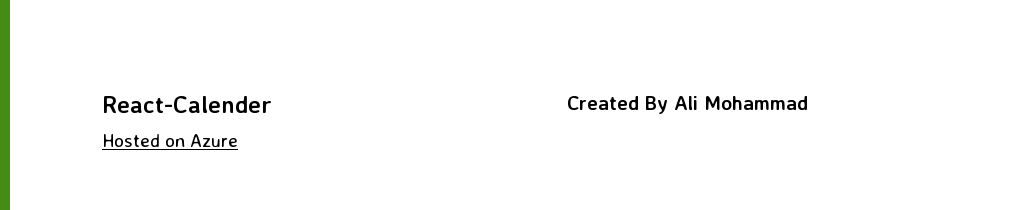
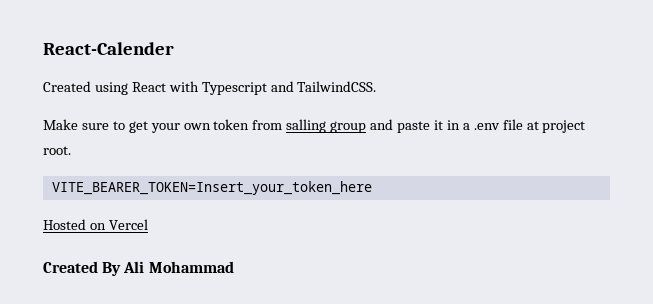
(272, 104) none -> [43,81,377,95] [43,119,586,133] [43,146,71,155] [51,181,372,195] // Created using React with Typescript and TailwindCSS. // Make sure to get your own token from salling group and paste it in a .env file at project root. // VITE_BEARER_TOKEN=Insert_your_token_here
[190,134,239,147] Azure -> [108,219,148,230] Vercel

